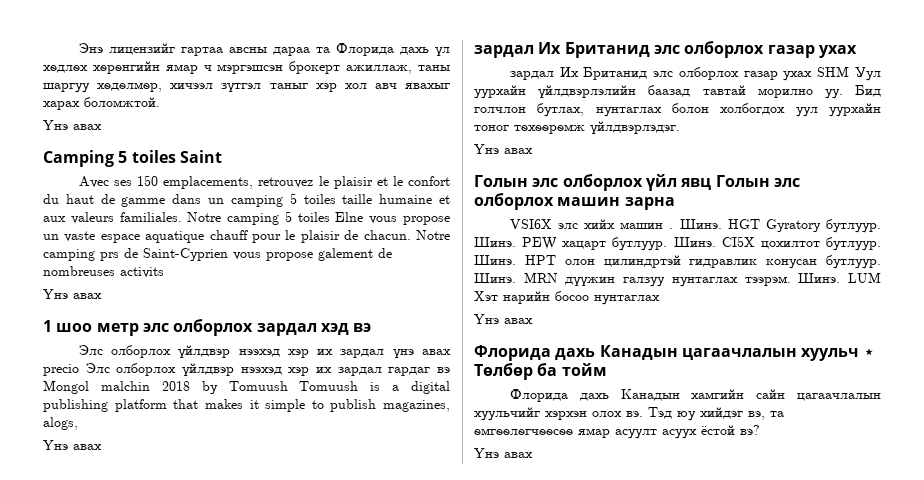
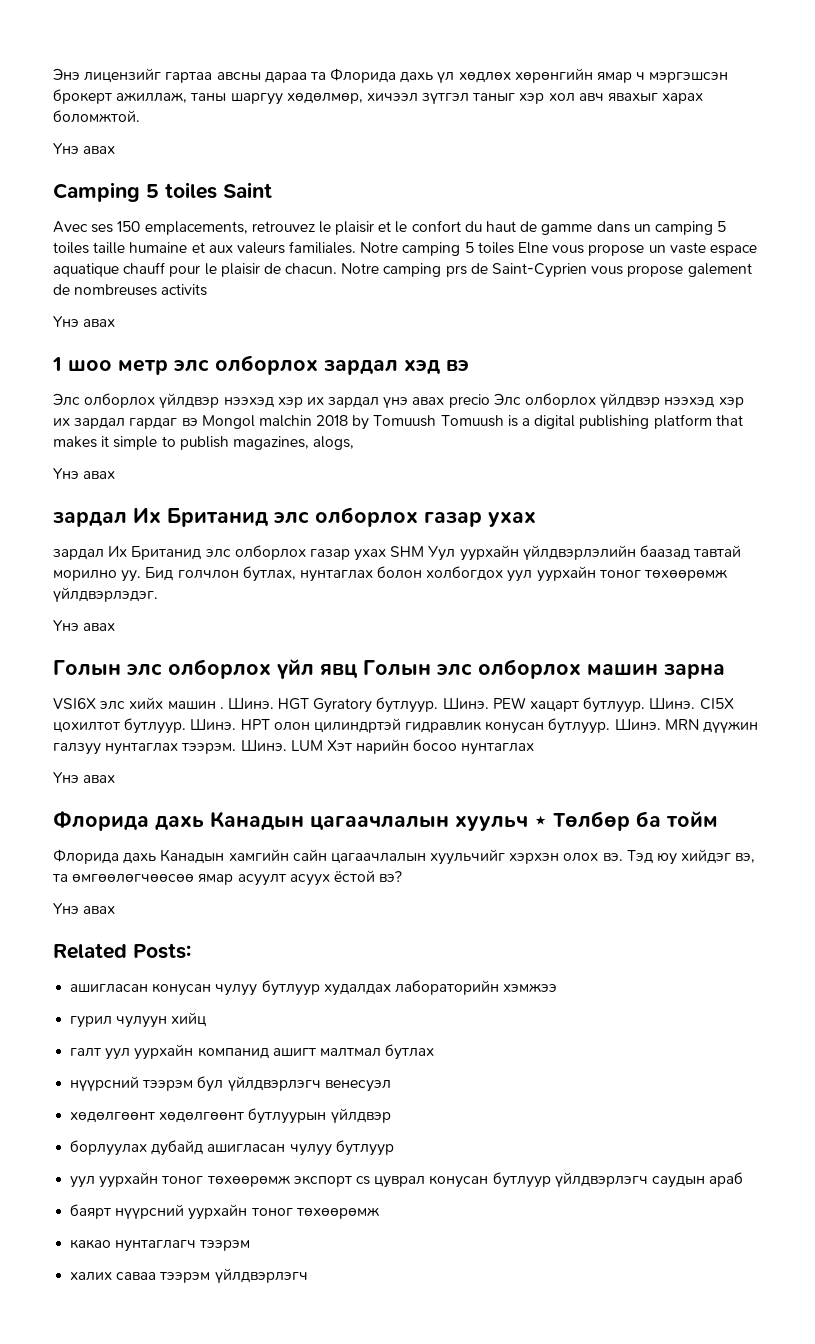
(533, 455) none -> [53,943,191,959] [70,980,558,996] [70,1012,207,1028] [70,1044,435,1060] [70,1076,391,1092] [70,1108,391,1124] [70,1140,394,1156] [70,1172,744,1188] [70,1204,380,1220] [70,1239,251,1252] [70,1268,308,1283] // Related Posts: // ашигласан конусан чулуу бутлуур худалдах лабораторийн хэмжээ // гурил чулуун хийц // галт уул уурхайн компанид ашигт малтмал бутлах // нүүрсний тээрэм бул үйлдвэрлэгч венесуэл // хөдөлгөөнт хөдөлгөөнт бутлуурын үйлдвэр // борлуулах дубайд ашигласан чулуу бутлуур // уул уурхайн тоног төхөөрөмж экспорт cs цуврал конусан бутлуур үйлдвэрлэгч саудын араб // баярт нүүрсний уурхайн тоног төхөөрөмж // какао нунтаглагч тээрэм // халих саваа тээрэм үйлдвэрлэгч

